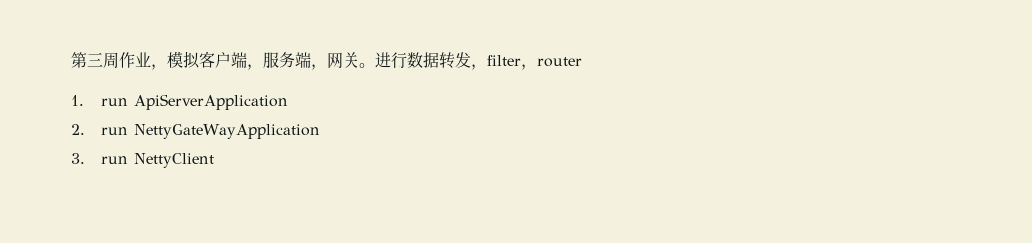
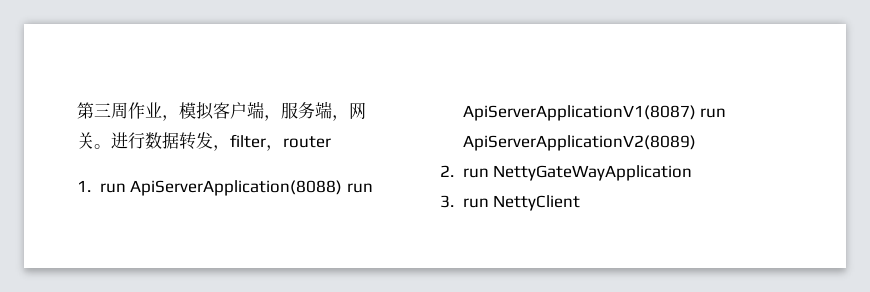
[134,94,289,110] ApiServerApplication -> [130,180,373,196] [462,105,727,121] [462,135,696,151] ApiServerApplication(8088) run ApiServerApplicationV1(8087) run ApiServerApplicationV2(8089)

